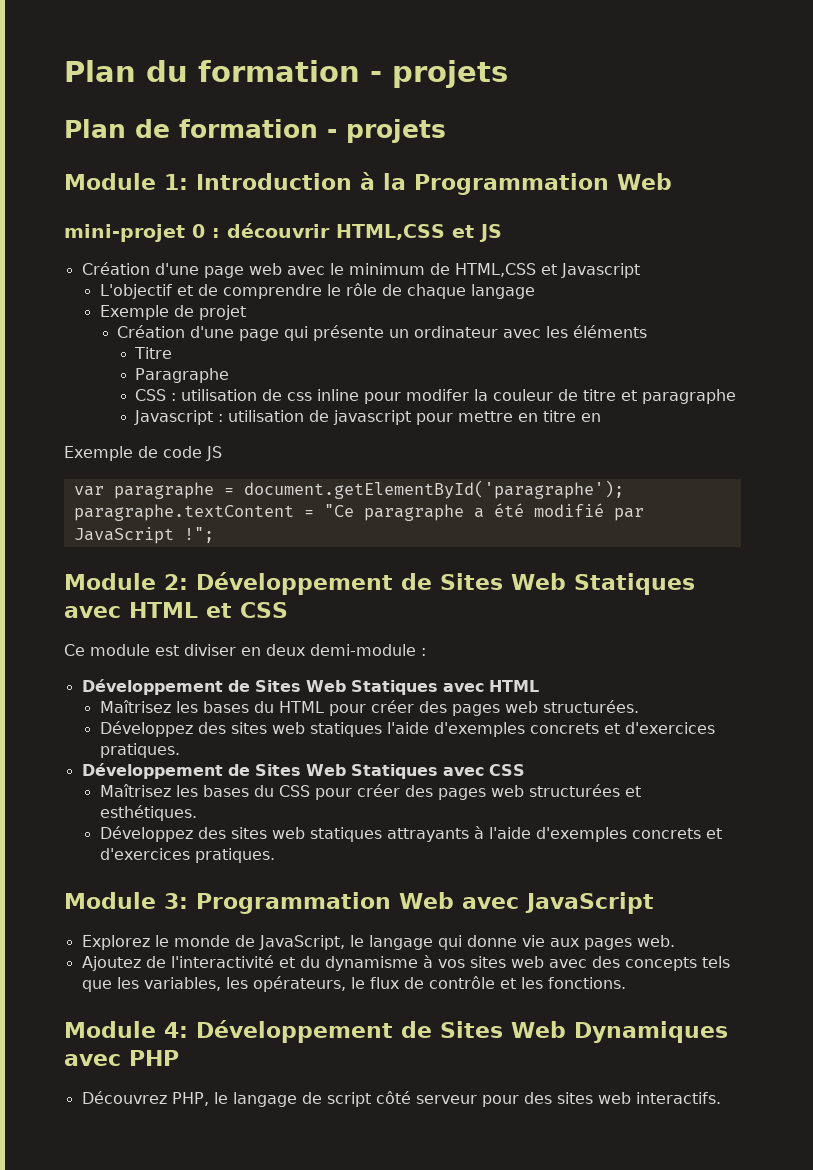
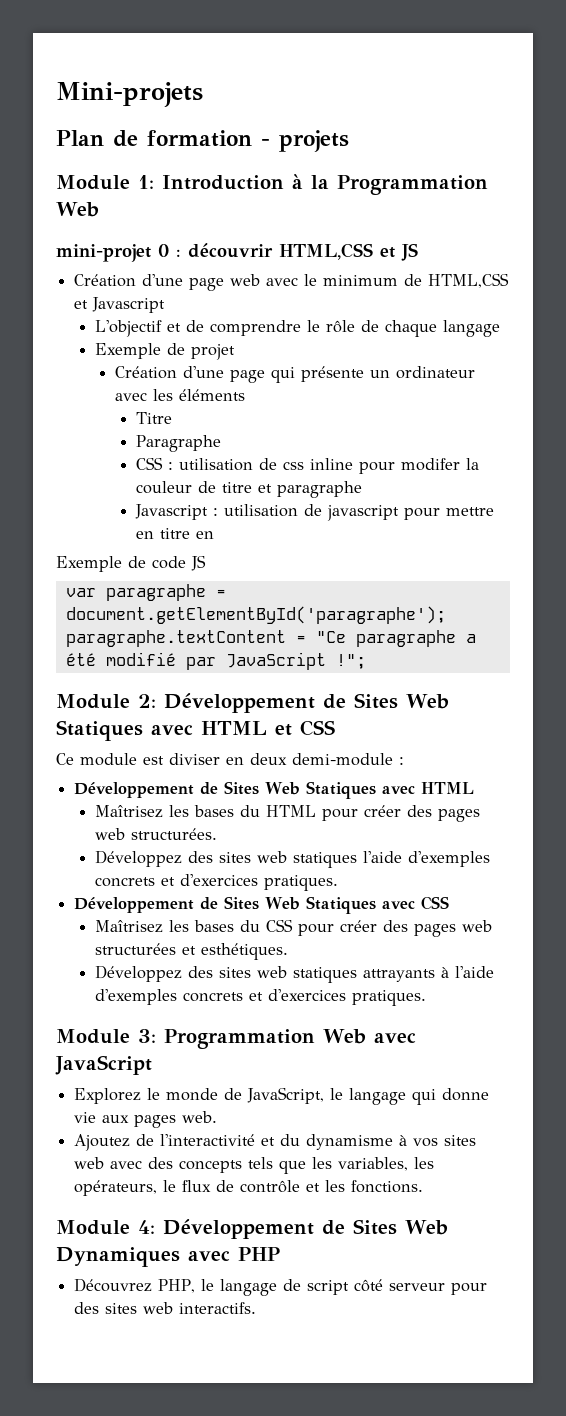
[64,60,508,88] Plan du formation - projets -> [56,82,203,107] Mini-projets

